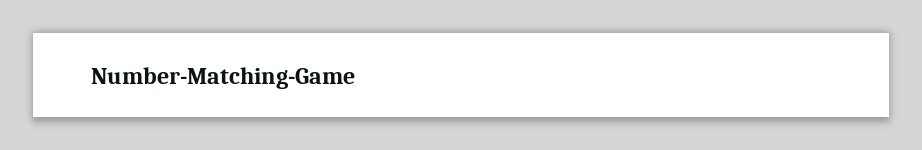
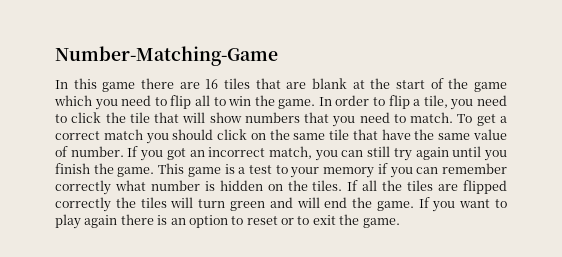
(355, 78) none -> [55,78,508,92] [54,95,507,110] [55,112,507,127] [55,129,508,144] [55,146,508,161] [55,163,508,178] [55,180,507,195] [55,197,507,212] [55,214,400,229] // In this game there are 16 tiles that are blank at the start of the game which you need to flip all to win the game. In order to flip a tile, you need to click the tile that will show numbers that you need to match. To get a correct match you should click on the same tile that have the same value of number. If you got an incorrect match, you can still try again until you finish the game. This game is a test to your memory if you can remember correctly what number is hidden on the tiles. If all the tiles are flipped correctly the tiles will turn green and will end the game. If you want to play again there is an option to reset or to exit the game.

